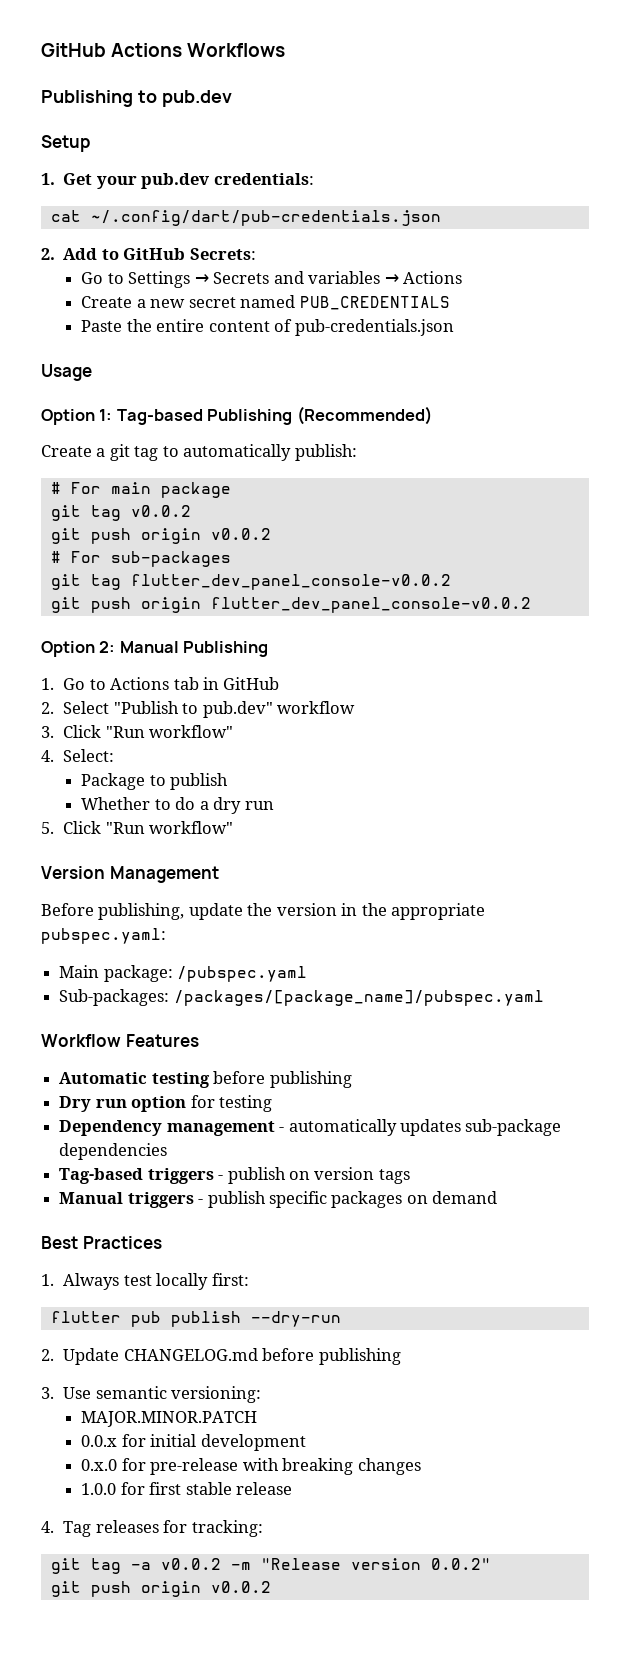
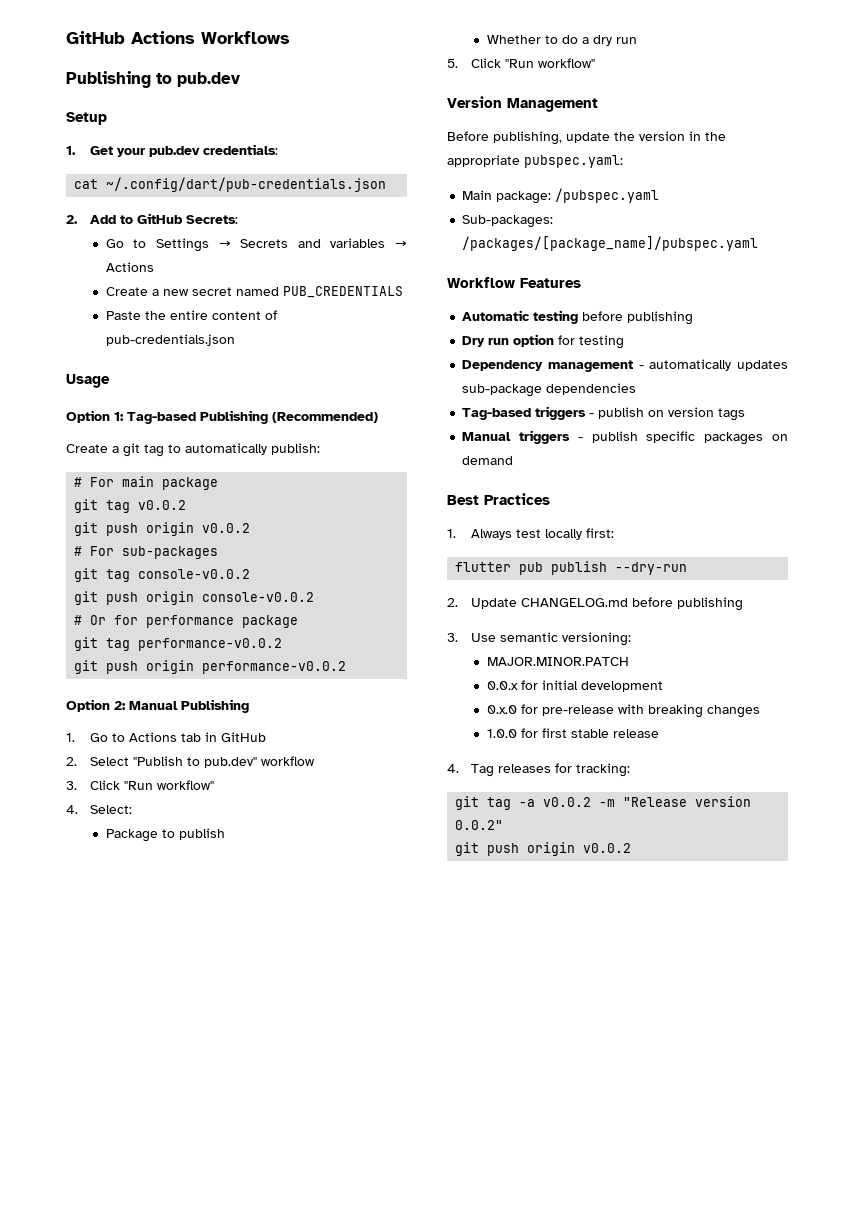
[130,574,451,590] [50,597,531,613] flutter_dev_panel_console-v0.0.2 // git push origin flutter_dev_panel_console-v0.0.2 -> [138,569,251,579] [74,591,315,605] [74,615,299,628] [74,637,283,651] [74,660,347,674] console-v0.0.2 // git push origin console-v0.0.2 // # Or for performance package // git tag performance-v0.0.2 // git push origin performance-v0.0.2

